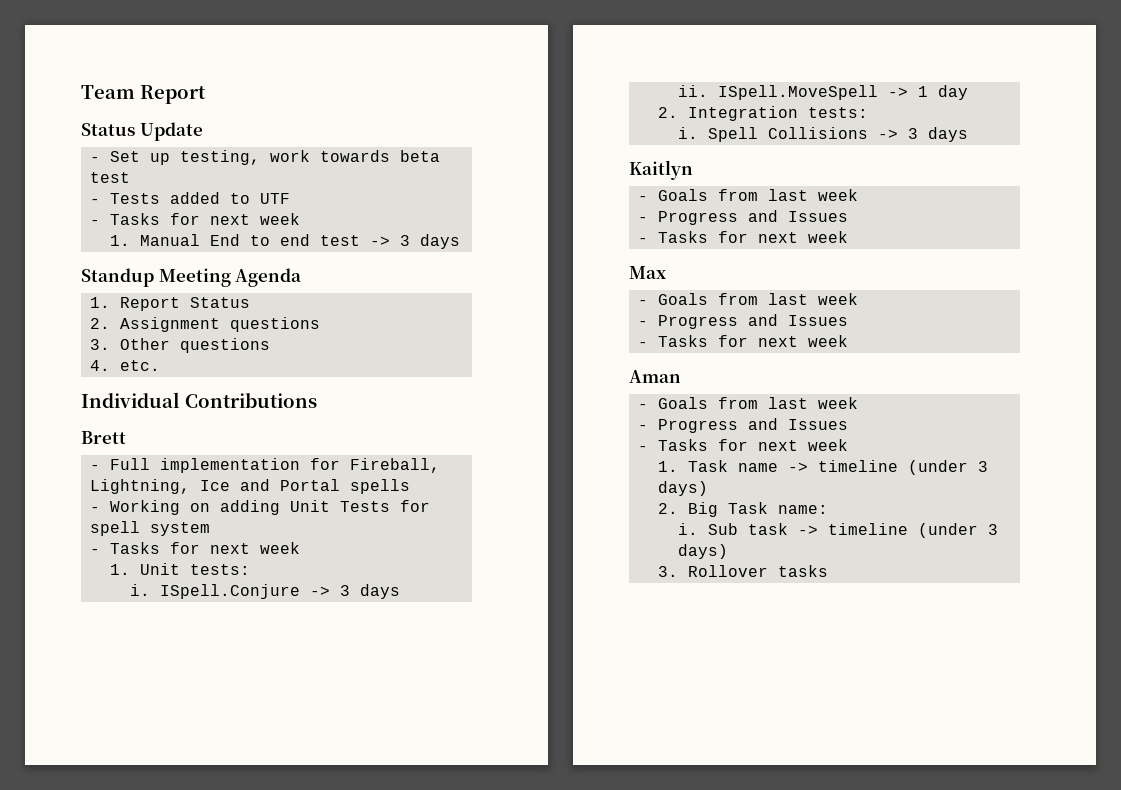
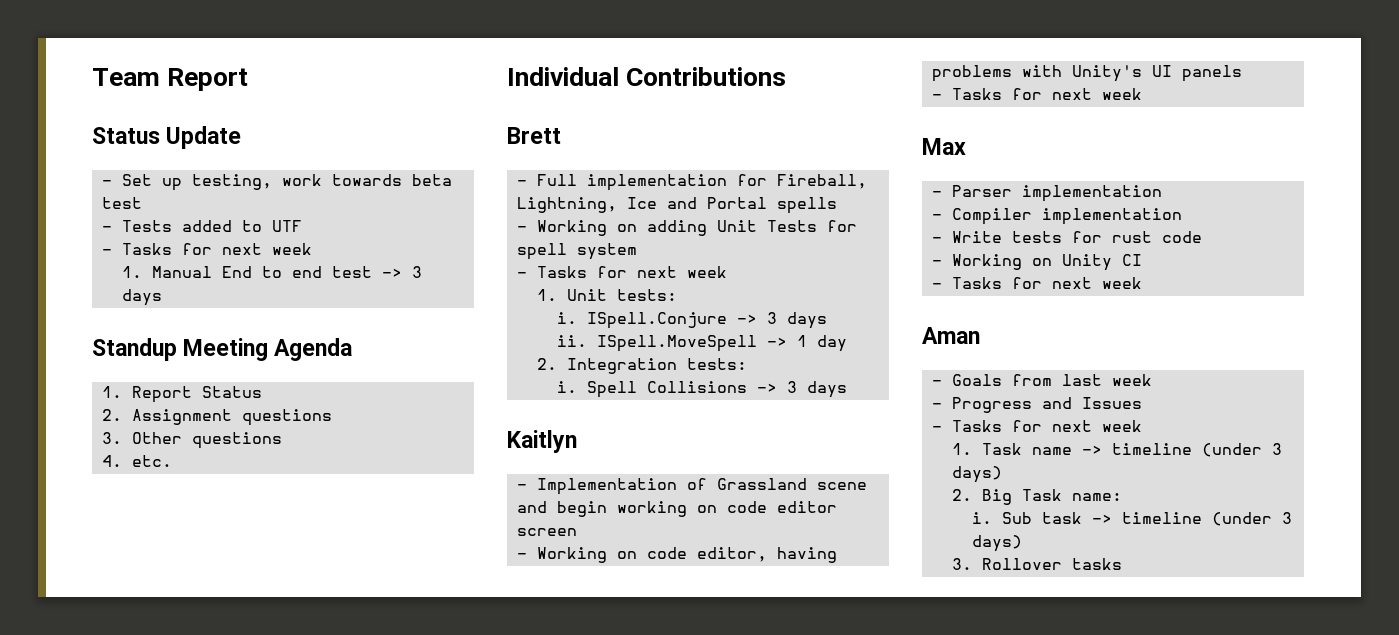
[657,189,858,201] [637,210,848,225] Goals from last week // - Progress and Issues -> [537,478,868,495] [517,501,838,517] [517,528,578,536] [517,547,838,563] [932,65,1243,82] Implementation of Grassland scene and begin working on code editor screen // - Working on code editor, having problems with Unity's UI panels
[657,293,858,305] [637,314,848,329] Goals from last week // - Progress and Issues -> [952,185,1163,202] [932,208,1183,225] [932,231,1203,243] [932,254,1143,271] Parser implementation // - Compiler implementation // - Write tests for rust code // - Working on Unity CI

